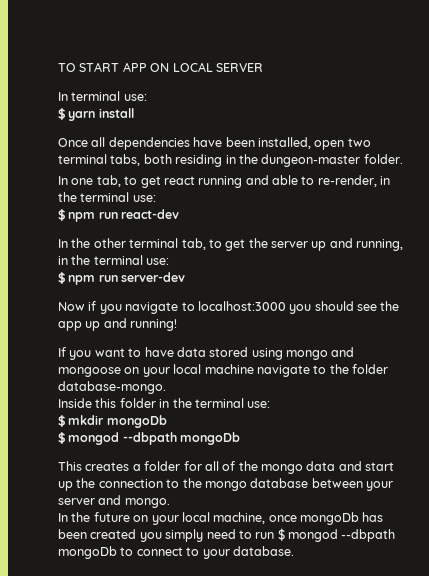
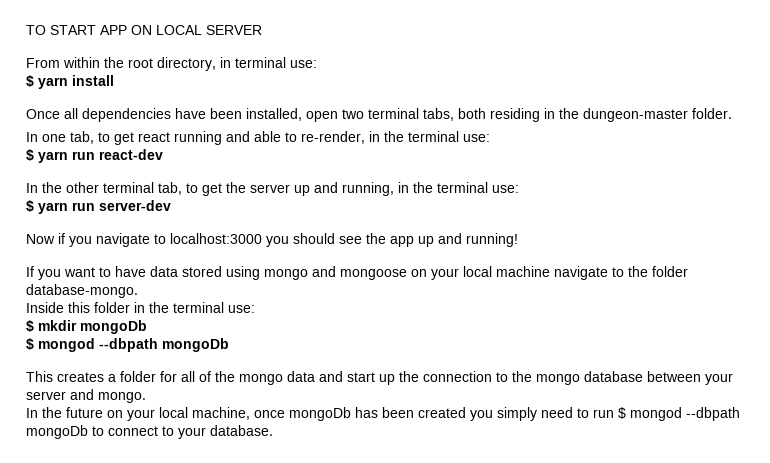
[58,92,68,101] In -> [26,57,231,71] From within the root directory, in
[68,212,96,222] npm -> [38,151,68,163] yarn
[68,275,96,285] npm -> [38,202,68,214] yarn

